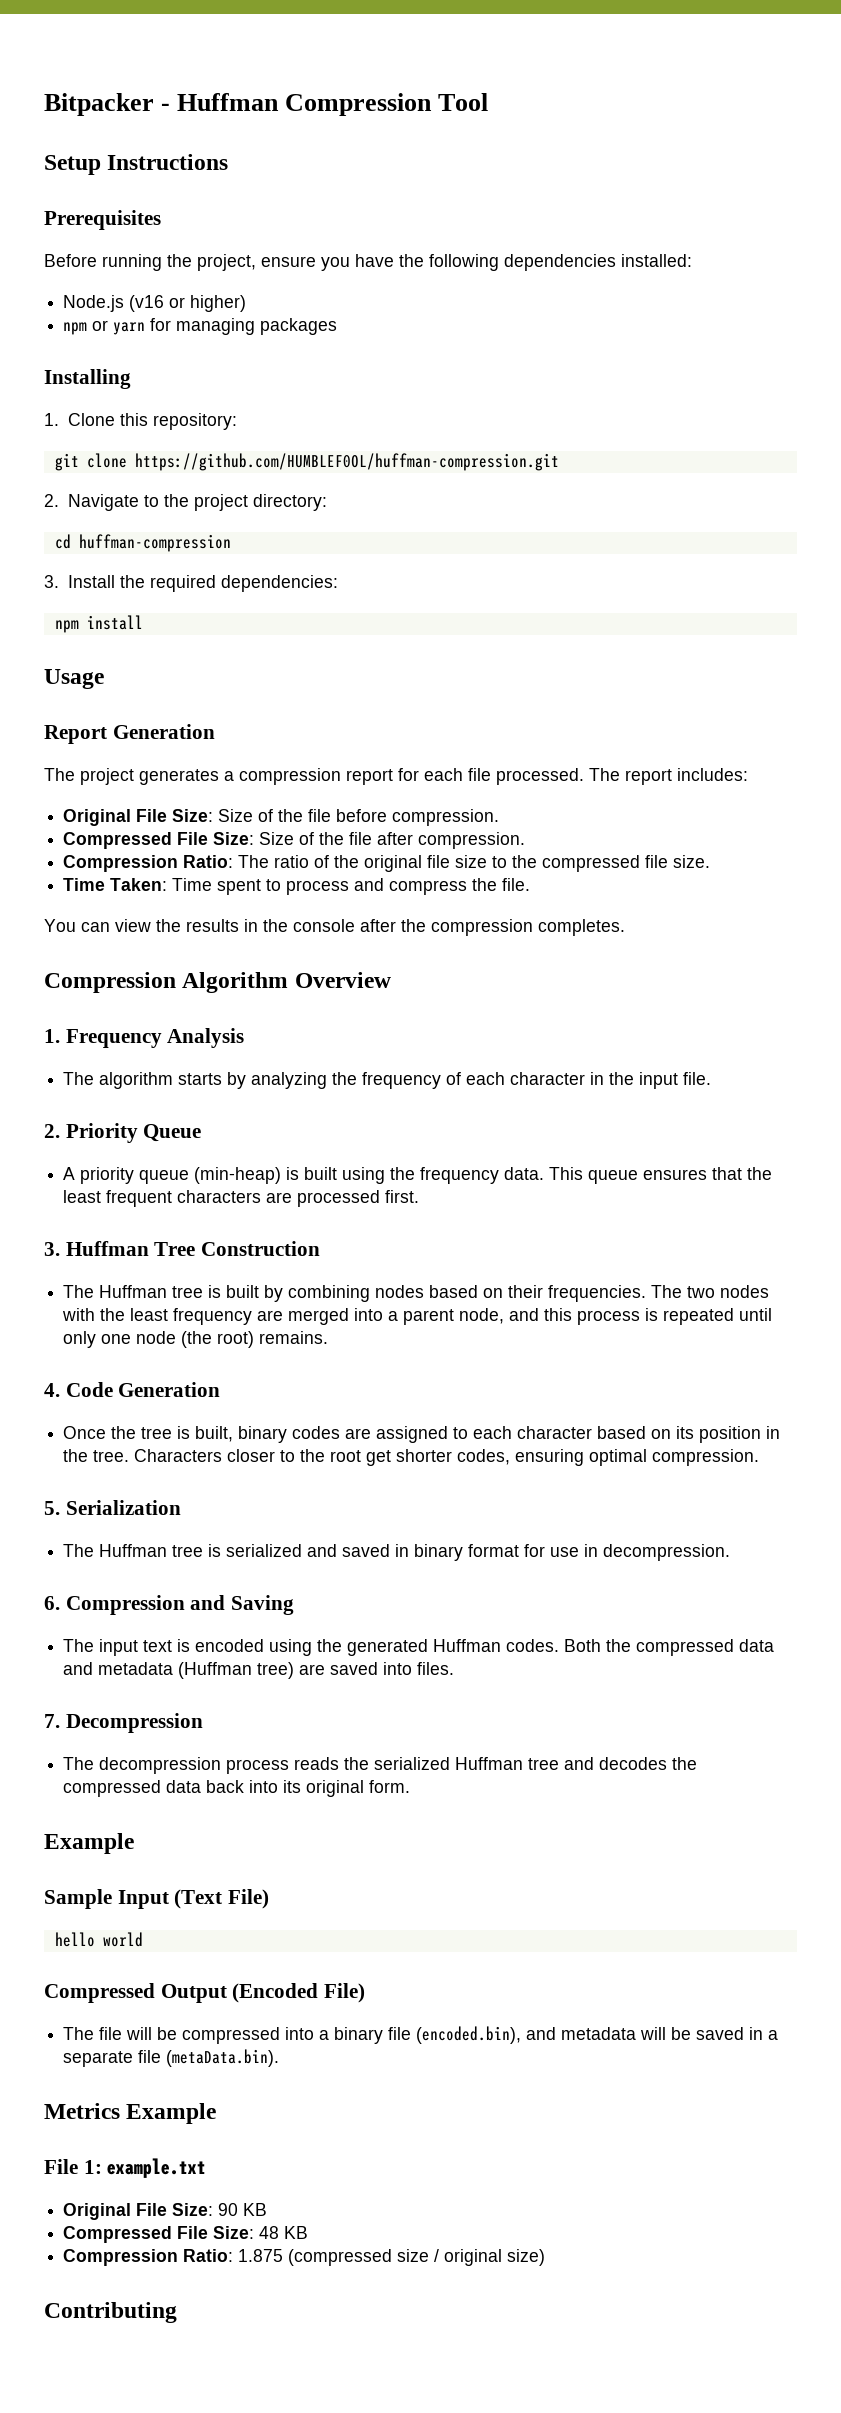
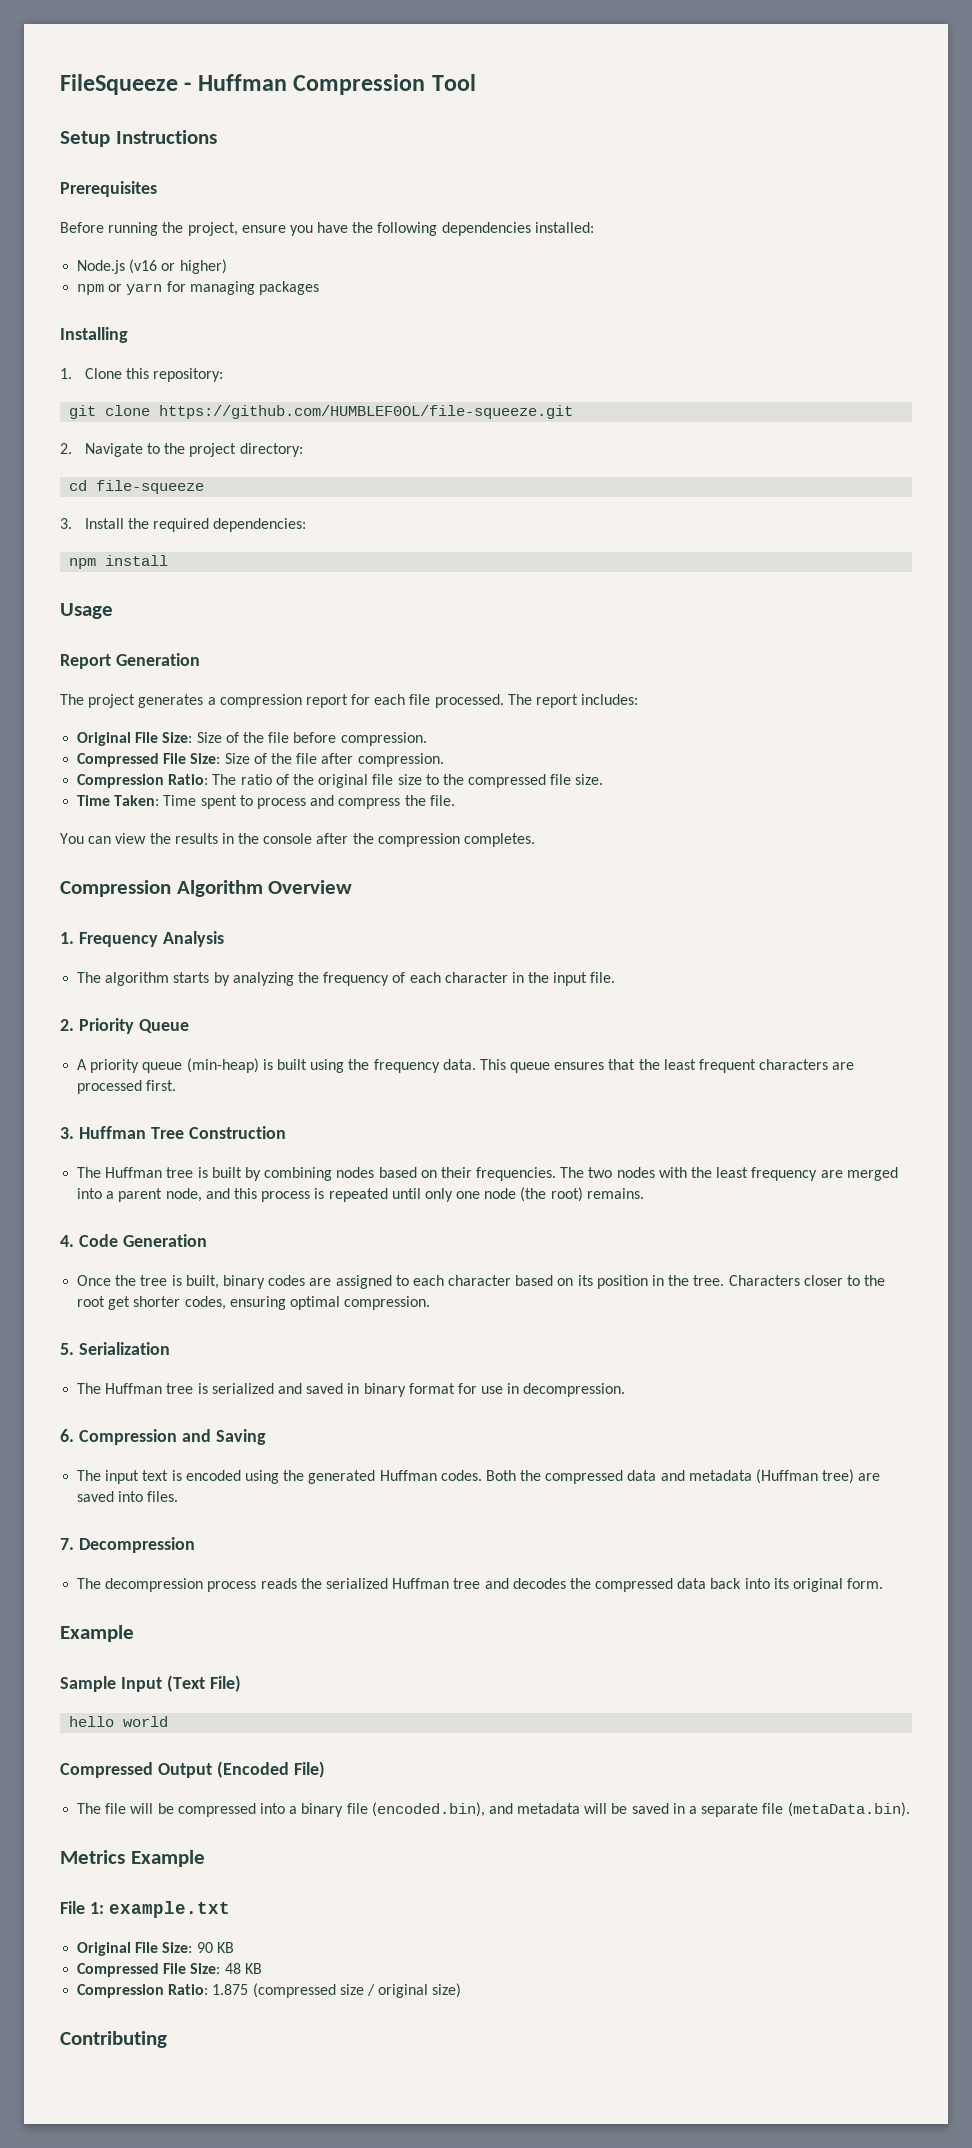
[44,93,154,116] Bitpacker -> [60,74,178,95] FileSqueeze
[134,453,559,471] https://github.com/HUMBLEF0OL/huffman-compression.git -> [159,405,574,419] https://github.com/HUMBLEF0OL/file-squeeze.git
[78,534,231,552] huffman-compression -> [96,480,205,494] file-squeeze

